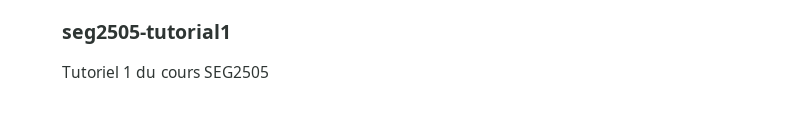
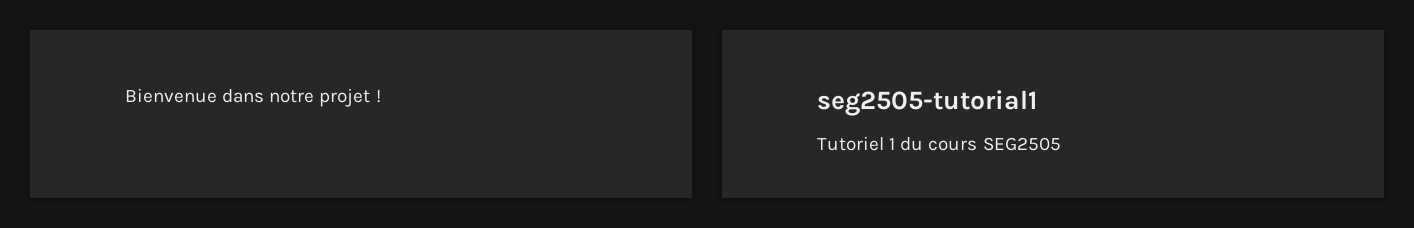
(62, 34) none -> [125,88,381,107] Bienvenue dans notre projet ! //

